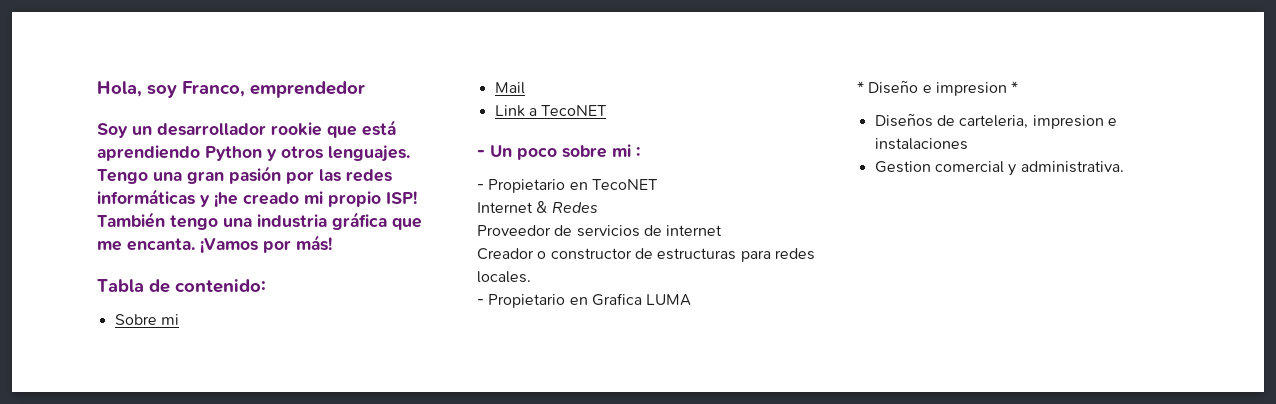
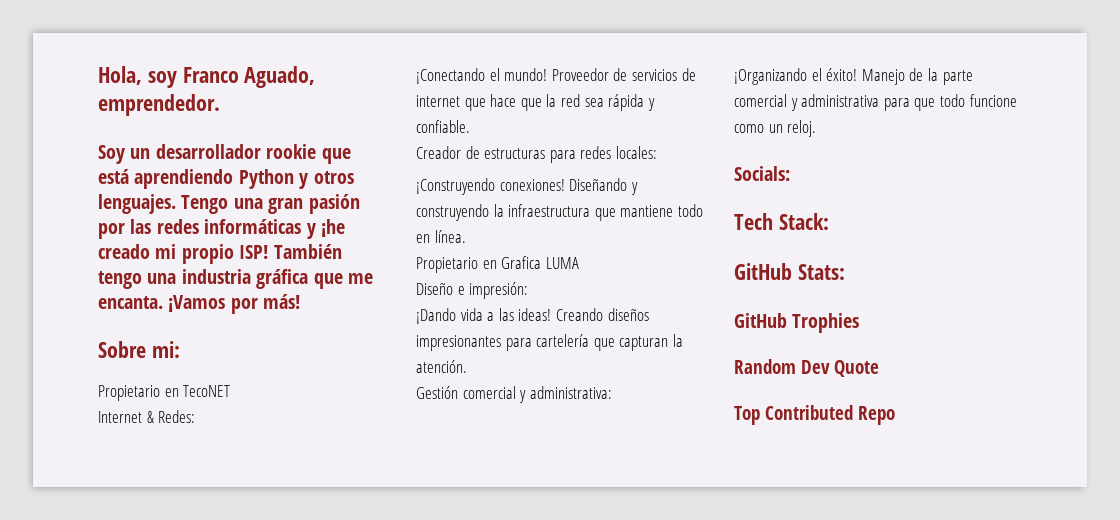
[182,81,365,98] Franco, emprendedor -> [182,66,316,88] [98,94,220,116] Franco Aguado, emprendedor.
[97,279,266,293] [114,314,179,325] [494,82,525,94] [494,105,608,117] [477,144,640,160] [477,184,484,190] Tabla de contenido: // Sobre mi // Mail // Link a TecoNET // - Un poco sobre mi : // - -> [98,341,180,358] Sobre mi: //
[551,202,598,213] Redes // -> [158,410,196,423] [416,68,548,84] Redes: // ¡Conectando el mundo!
(723, 230) none -> [464,94,655,111] [416,120,470,133] que hace que la red sea rápida y confiable.
[537,248,632,260] o constructor -> (461, 152) none
[477,271,531,283] [477,299,484,305] locales. // - -> [615,146,657,159] [416,178,638,195] [416,204,703,221] [416,230,466,243] locales: // ¡Construyendo conexiones! Diseñando y construyendo la infraestructura que mantiene todo en línea. //
[857,81,864,93] * -> (579, 263) none
[935,81,1019,96] [874,113,1117,129] [874,138,968,150] [874,161,1124,176] impresion * // Diseños de carteleria, impresion e instalaciones // Gestion comercial y administrativa. -> [469,282,529,299] [416,308,649,324] [416,334,683,351] [416,360,467,373] [416,386,612,403] [734,68,973,85] [734,94,1017,111] [734,120,817,137] [734,166,790,181] [734,213,829,230] [734,263,845,280] [734,313,860,333] [734,359,879,377] [734,405,895,425] impresión: // ¡Dando vida a las ideas! Creando diseños impresionantes para cartelería que capturan la atención. // Gestión comercial y administrativa: // ¡Organizando el éxito! Manejo de la parte comercial y administrativa para que todo funcione como un reloj. // Socials: // Tech Stack: // GitHub Stats: // GitHub Trophies // Random Dev Quote // Top Contributed Repo

